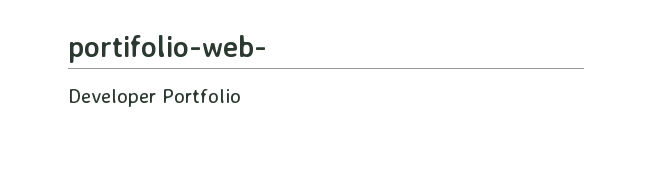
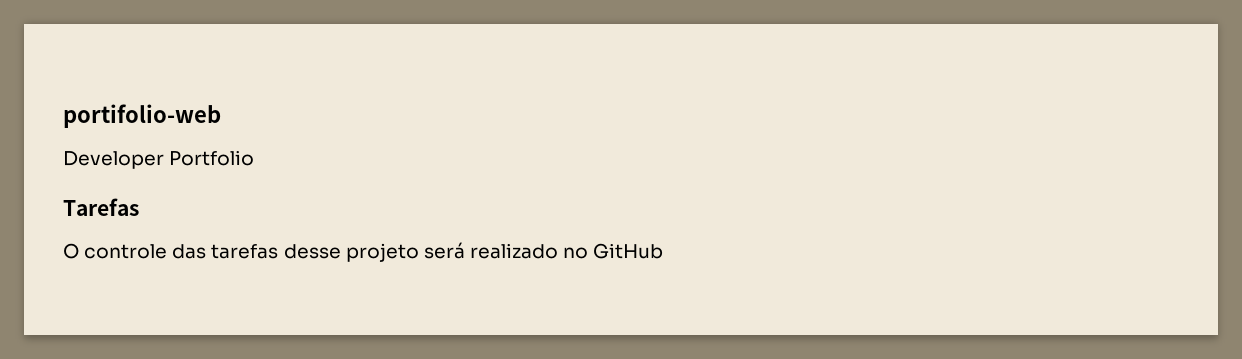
[68,35,267,63] portifolio-web- -> [63,104,221,128] portifolio-web
(241, 96) none -> [63,198,139,216] [63,242,664,262] // Tarefas // O controle das tarefas desse projeto será realizado no GitHub

